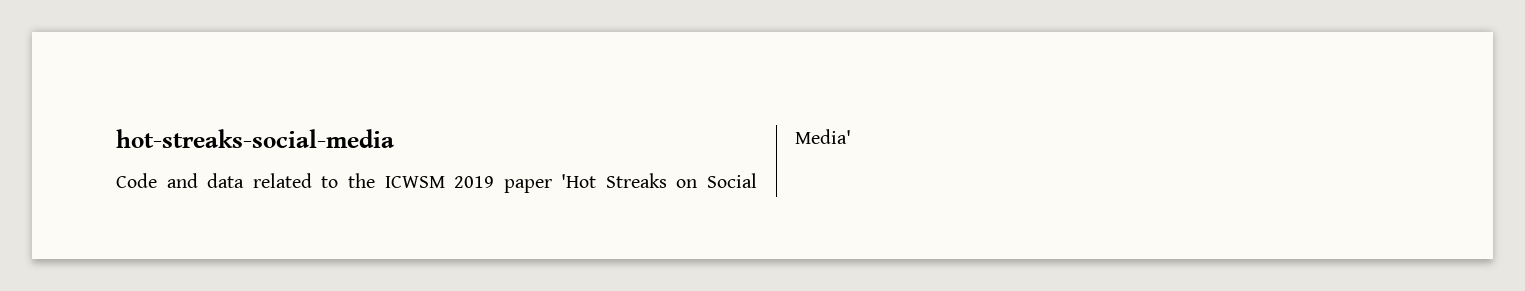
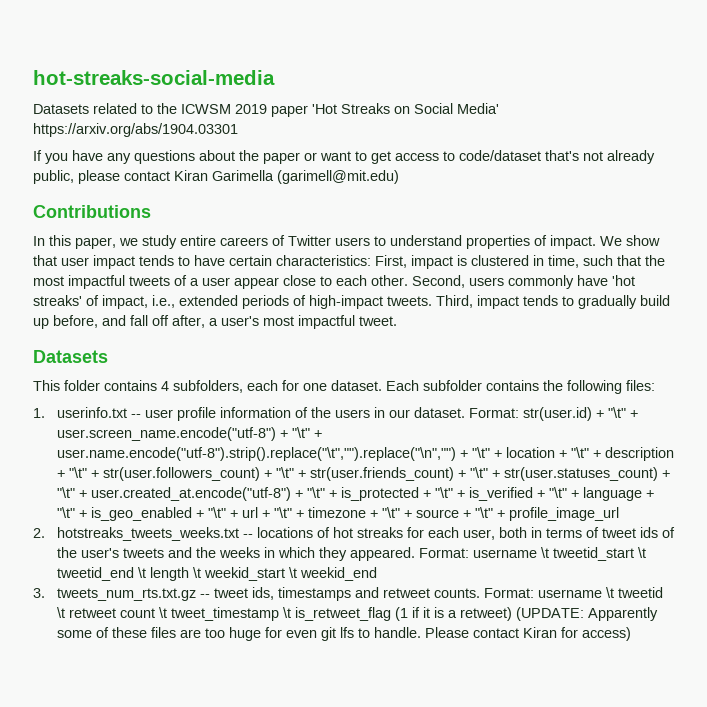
[116,173,245,188] Code and data -> [33,104,89,114] Datasets
(851, 136) none -> [33,123,238,137] [33,150,655,164] [33,170,399,184] [33,205,151,218] [33,235,660,249] [33,255,665,269] [33,275,635,289] [33,295,670,309] [33,315,397,329] [33,350,108,363] [33,380,655,394] [33,407,638,421] [56,427,322,441] [56,447,674,461] [56,467,670,481] [56,487,654,501] [56,507,619,521] [33,527,675,541] [56,547,646,561] [56,567,377,581] [33,587,663,601] [56,607,658,621] [56,627,631,641] https://arxiv.org/abs/1904.03301 // If you have any questions about the paper or want to get access to code/dataset that's not already public, please contact Kiran Garimella (garimell@mit.edu) // Contributions // In this paper, we study entire careers of Twitter users to understand properties of impact. We show that user impact tends to have certain characteristics: First, impact is clustered in time, such that the most impactful tweets of a user appear close to each other. Second, users commonly have 'hot streaks' of impact, i.e., extended periods of high-impact tweets. Third, impact tends to gradually build up before, and fall off after, a user's most impactful tweet. // Datasets // This folder contains 4 subfolders, each for one dataset. Each subfolder contains the following files: // 1. userinfo.txt -- user profile information of the users in our dataset. Format: str(user.id) + "\t" + user.screen_name.encode("utf-8") + "\t" + user.name.encode("utf-8").strip().replace("\t","").replace("\n","") + "\t" + location + "\t" + description + "\t" + str(user.followers_count) + "\t" + str(user.friends_count) + "\t" + str(user.statuses_count) + "\t" + user.created_at.encode("utf-8") + "\t" + is_protected + "\t" + is_verified + "\t" + language + "\t" + is_geo_enabled + "\t" + url + "\t" + timezone + "\t" + source + "\t" + profile_image_url // 2. hotstreaks_tweets_weeks.txt -- locations of hot streaks for each user, both in terms of tweet ids of the user's tweets and the weeks in which they appeared. Format: username \t tweetid_start \t tweetid_end \t length \t weekid_start \t weekid_end // 3. tweets_num_rts.txt.gz -- tweet ids, timestamps and retweet counts. Format: username \t tweetid \t retweet count \t tweet_timestamp \t is_retweet_flag (1 if it is a retweet) (UPDATE: Apparently some of these files are too huge for even git lfs to handle. Please contact Kiran for access)

